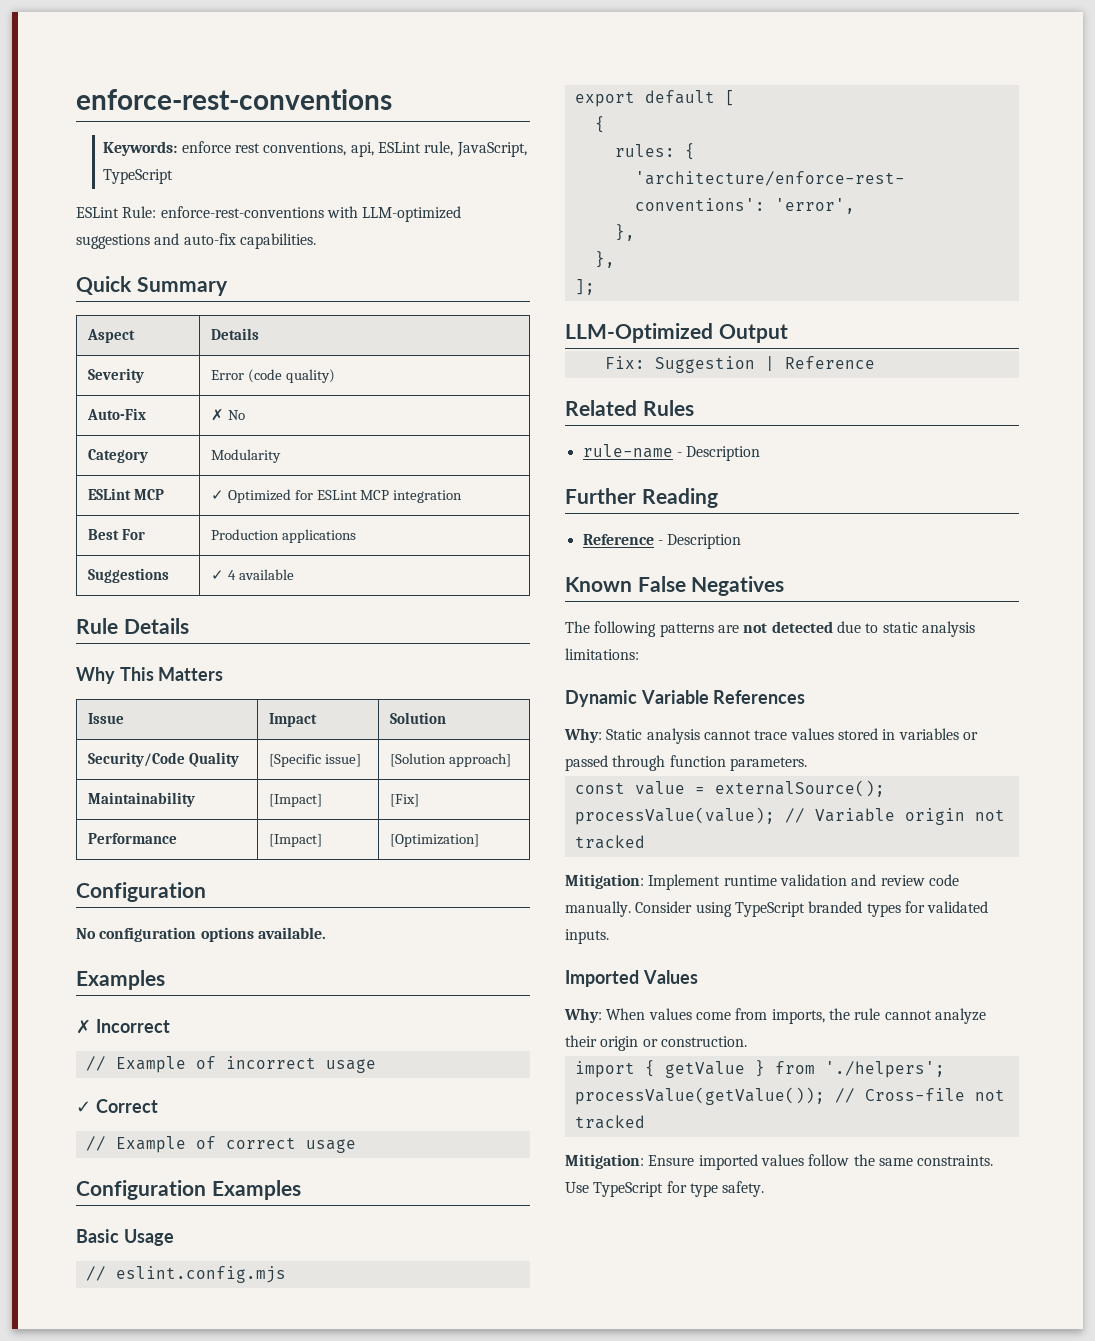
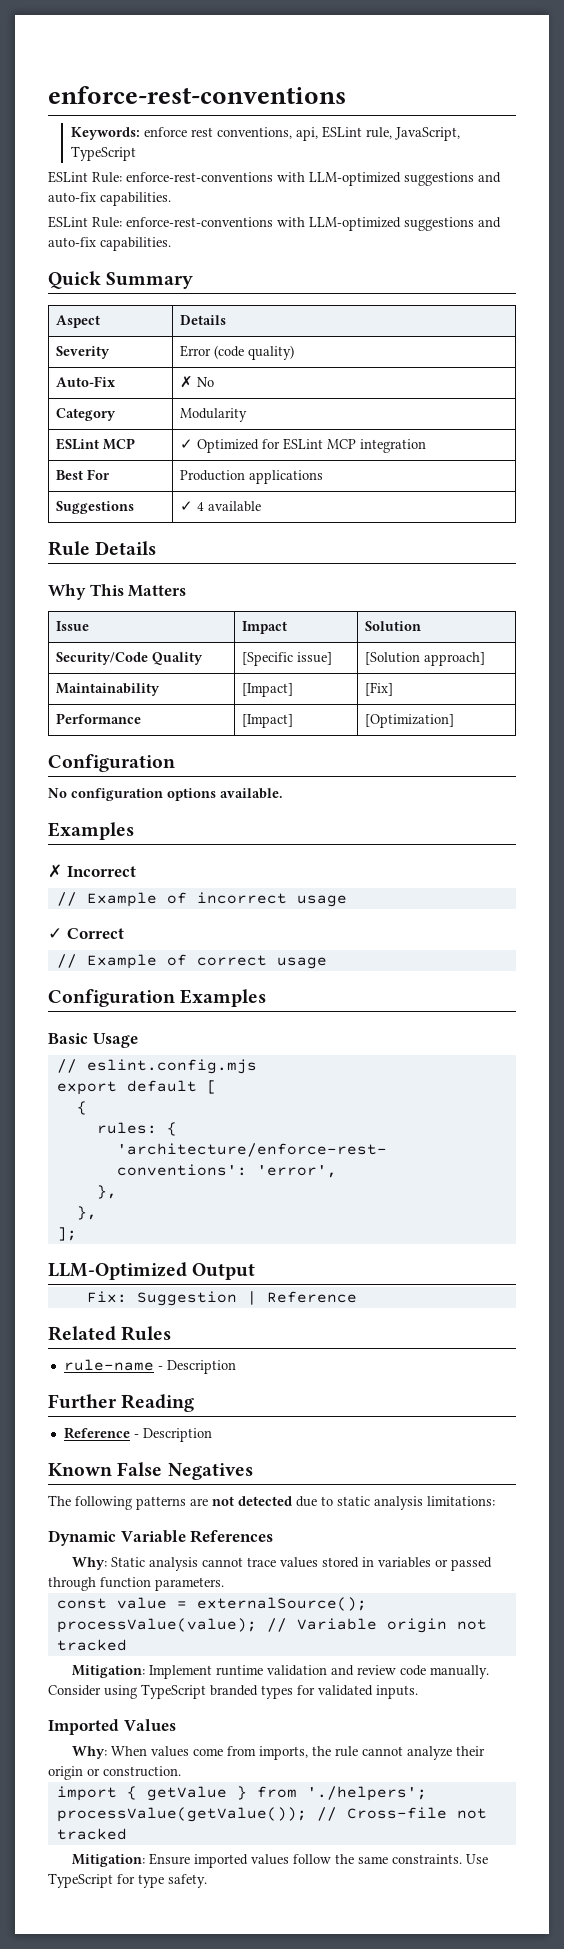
(316, 241) none -> [48,216,501,231] [48,237,171,251] // ESLint Rule: enforce-rest-conventions with LLM-optimized suggestions and auto-fix capabilities.

